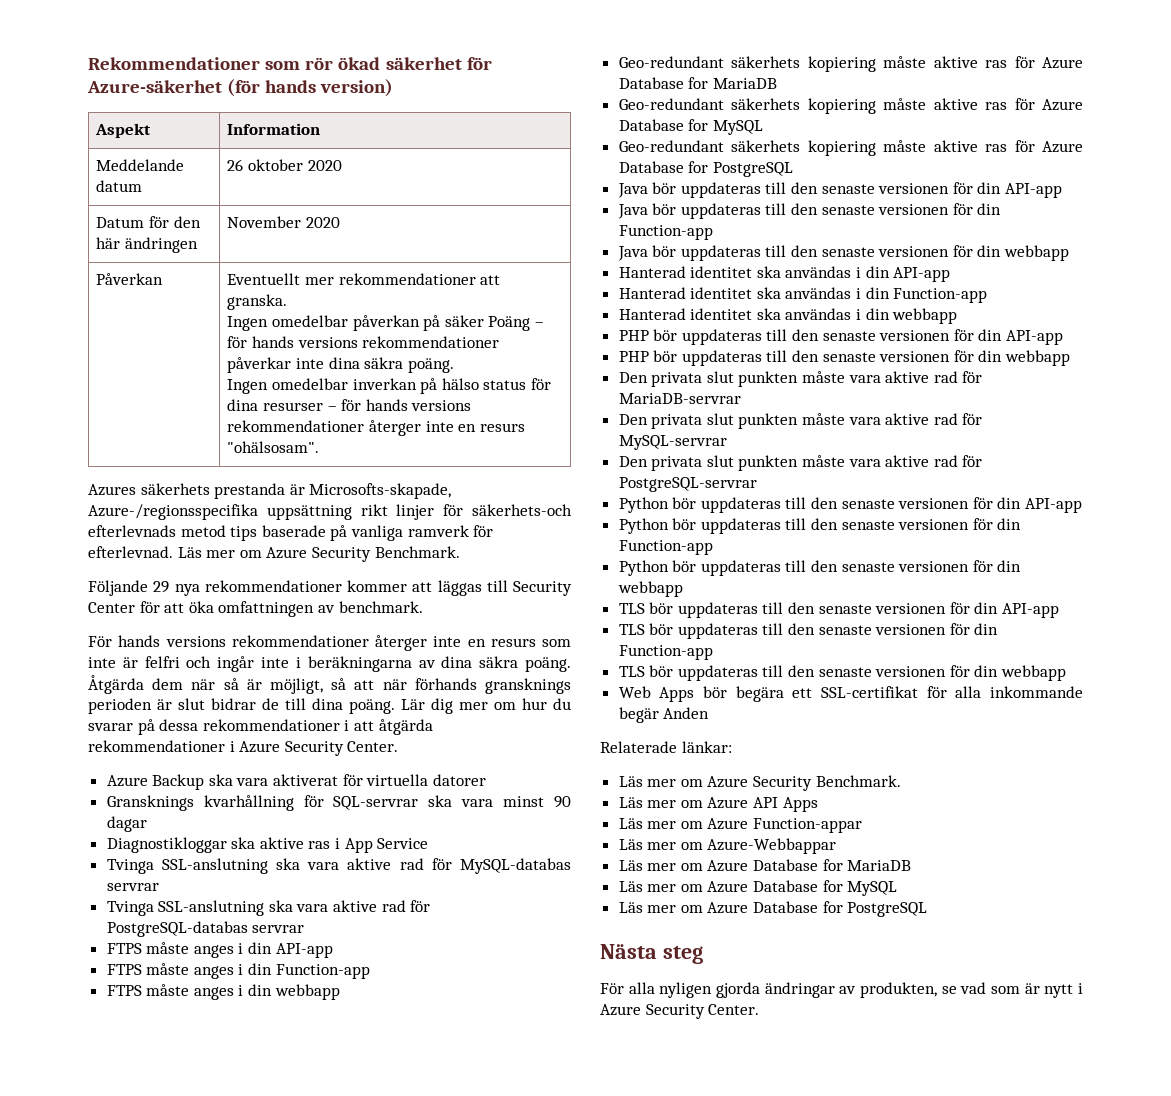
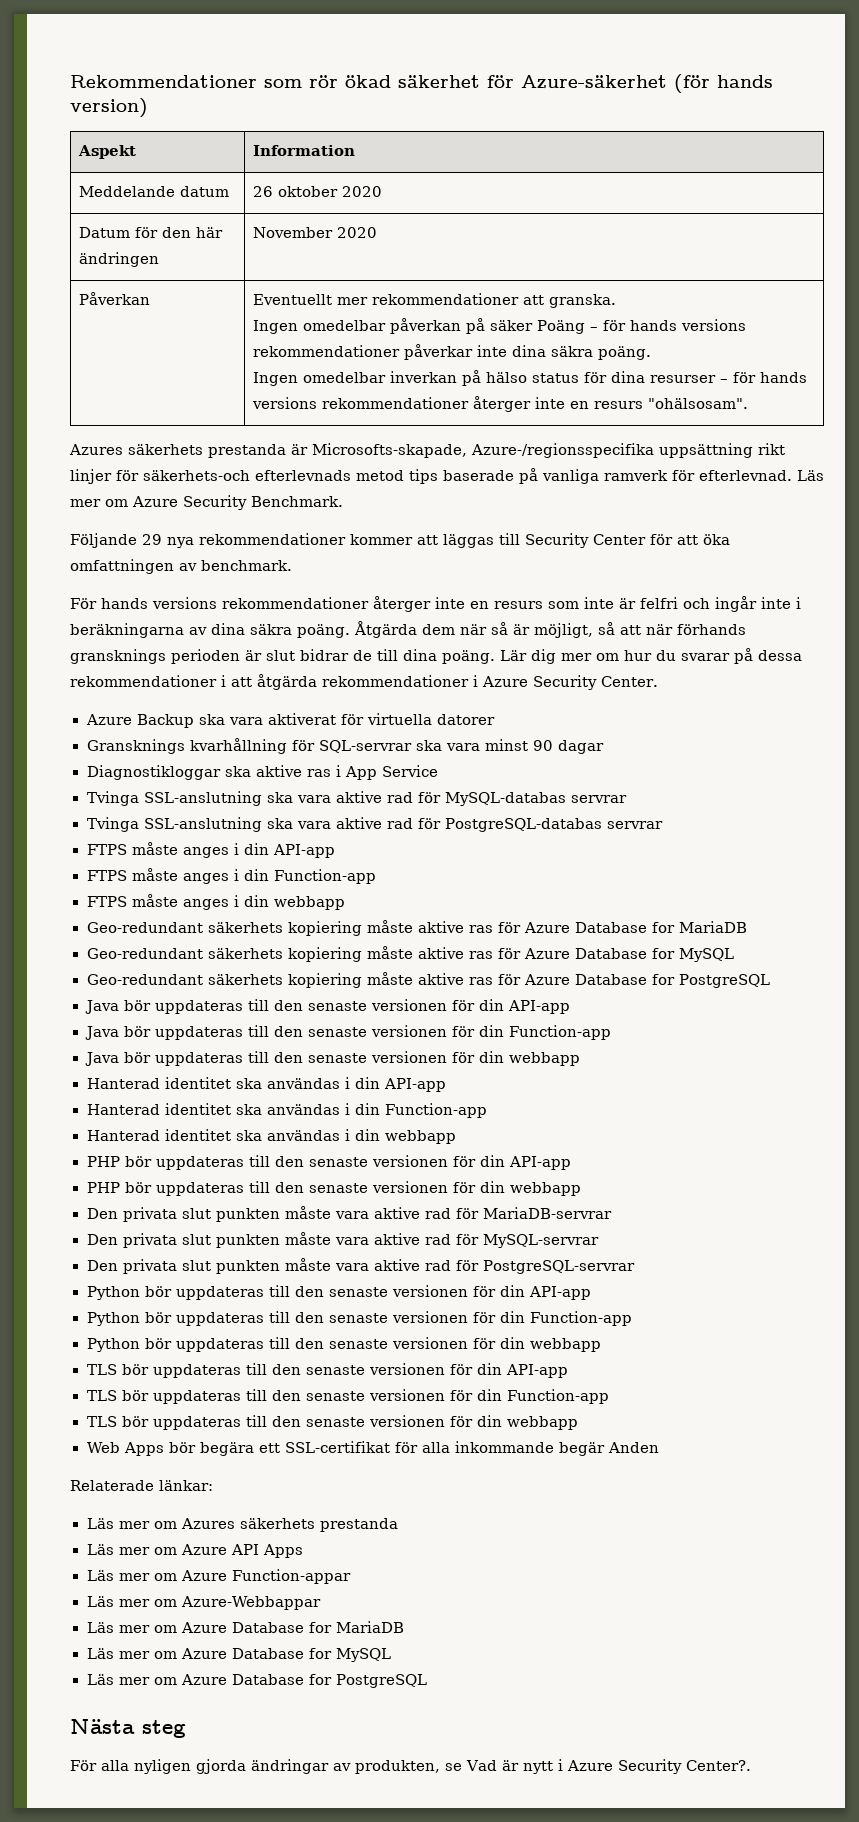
[707,775,901,791] Azure Security Benchmark. -> [180,1518,398,1532] Azures säkerhets prestanda
[960,982,1020,994] vad som -> [466,1760,497,1771] Vad
[708,1004,760,1015] Center. -> [685,1760,751,1771] Center?.

